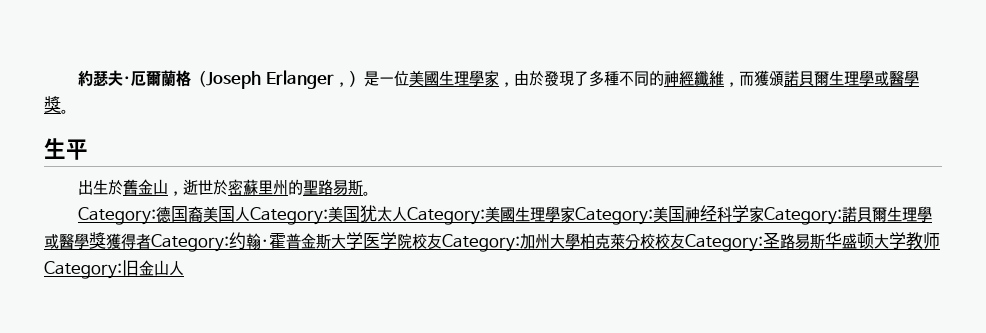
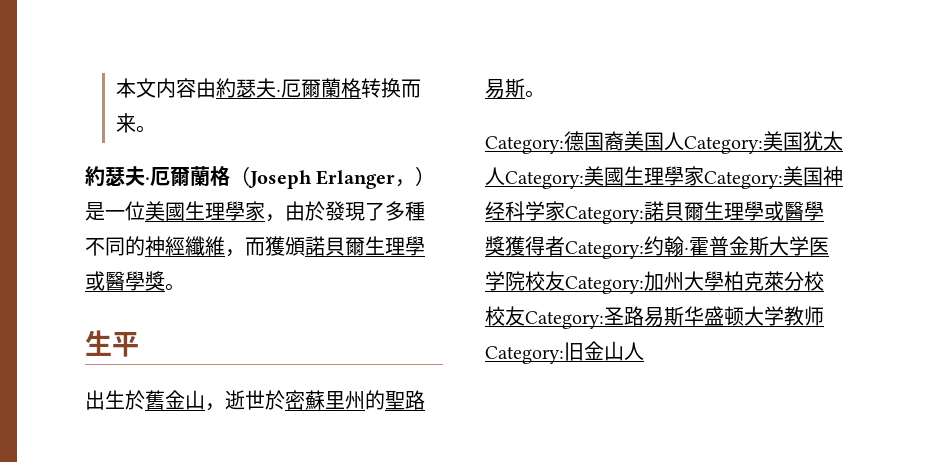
(78, 78) none -> [115,78,421,98] [115,113,156,133] 本文内容由約瑟夫·厄爾蘭格转换而来。 //

